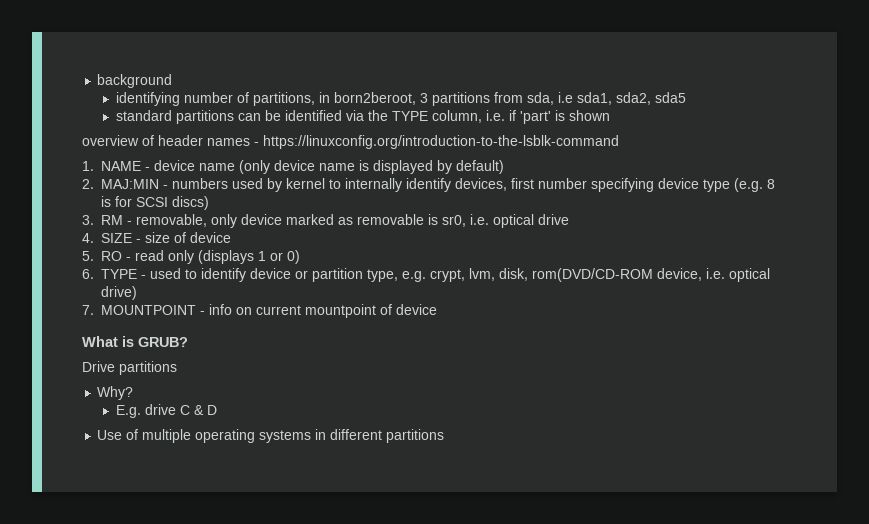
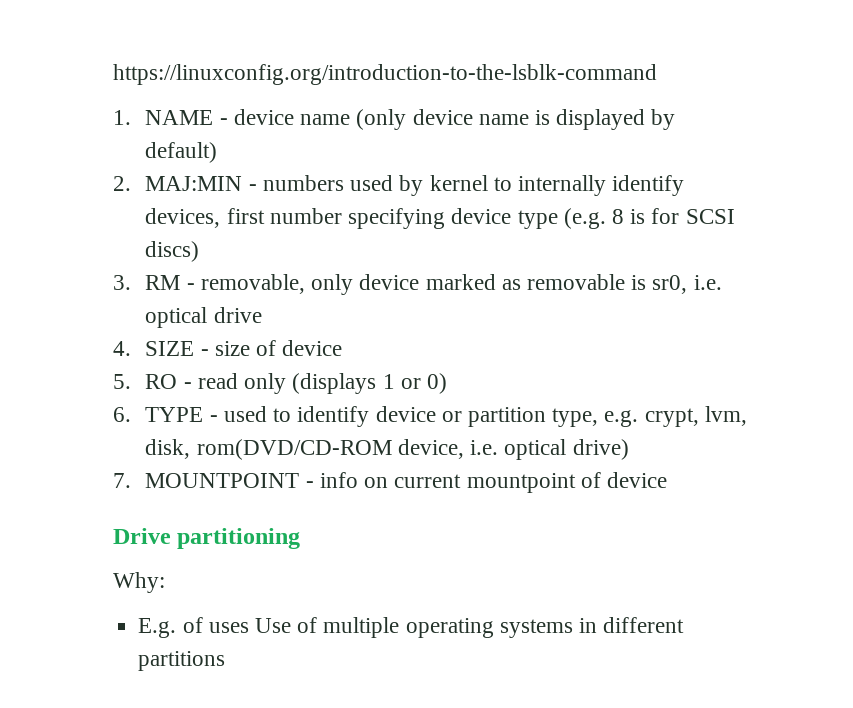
[97,74,173,88] [115,92,686,106] [115,110,610,124] [82,135,259,146] background // identifying number of partitions, in born2beroot, 3 partitions from sda, i.e sda1, sda2, sda5 // standard partitions can be identified via the TYPE column, i.e. if 'part' is shown // overview of header names - -> (113, 74) none
[82,336,188,347] [82,361,177,375] [97,386,134,400] [115,404,217,418] What is GRUB? // Drive partitions // Why? // E.g. drive C & D // -> [113,528,301,549] [113,572,165,593] [138,617,249,638] Drive partitioning // Why: // E.g. of uses

